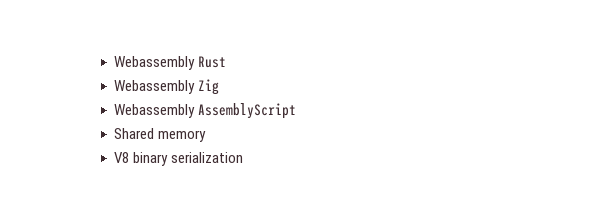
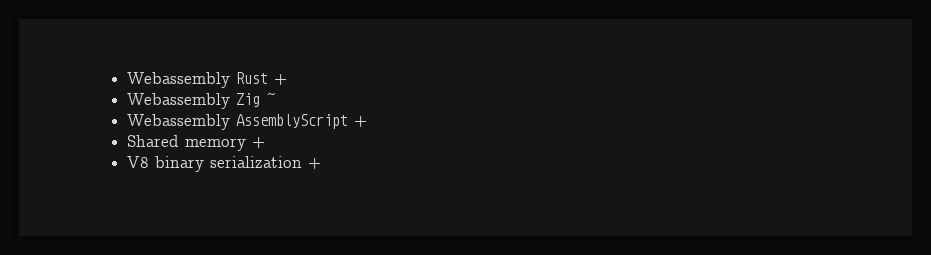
(227, 62) none -> [274,74,288,85] +
(220, 87) none -> [266,92,277,105] ~
(297, 111) none -> [354,116,368,127] +
(207, 136) none -> [252,137,266,148] +
(244, 157) none -> [308,158,322,169] +

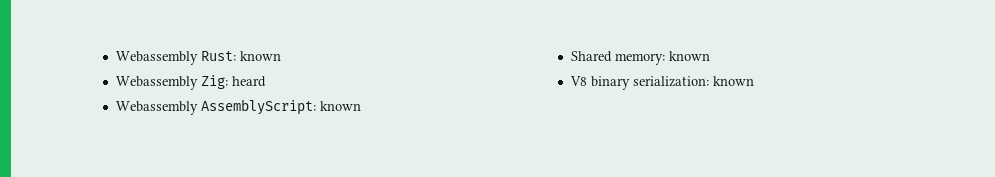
[127,72,288,88] [127,92,277,109] [127,114,368,130] Webassembly Rust + // Webassembly Zig ~ // Webassembly AssemblyScript + -> [115,51,281,65] [115,75,266,90] [115,99,361,115] Webassembly Rust: known // Webassembly Zig: heard // Webassembly AssemblyScript: known
[185,137,266,151] memory + -> [614,51,710,65] memory: known
[210,156,322,169] serialization + -> [632,76,754,87] serialization: known

